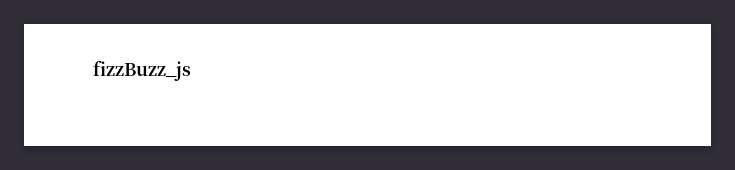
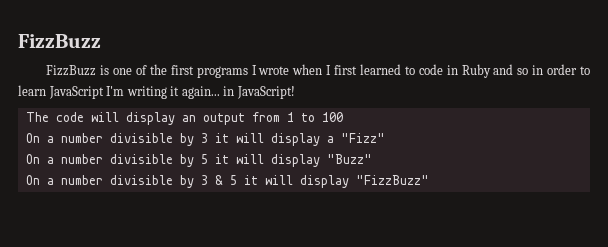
[93,60,191,81] fizzBuzz_js -> [18,34,101,48] [46,64,590,78] [18,85,295,99] [25,112,343,125] [25,133,385,146] [25,154,372,167] [25,175,429,188] FizzBuzz // FizzBuzz is one of the first programs I wrote when I first learned to code in Ruby and so in order to learn JavaScript I'm writing it again... in JavaScript! // The code will display an output from 1 to 100 // On a number divisible by 3 it will display a "Fizz" // On a number divisible by 5 it will display "Buzz" // On a number divisible by 3 & 5 it will display "FizzBuzz"

